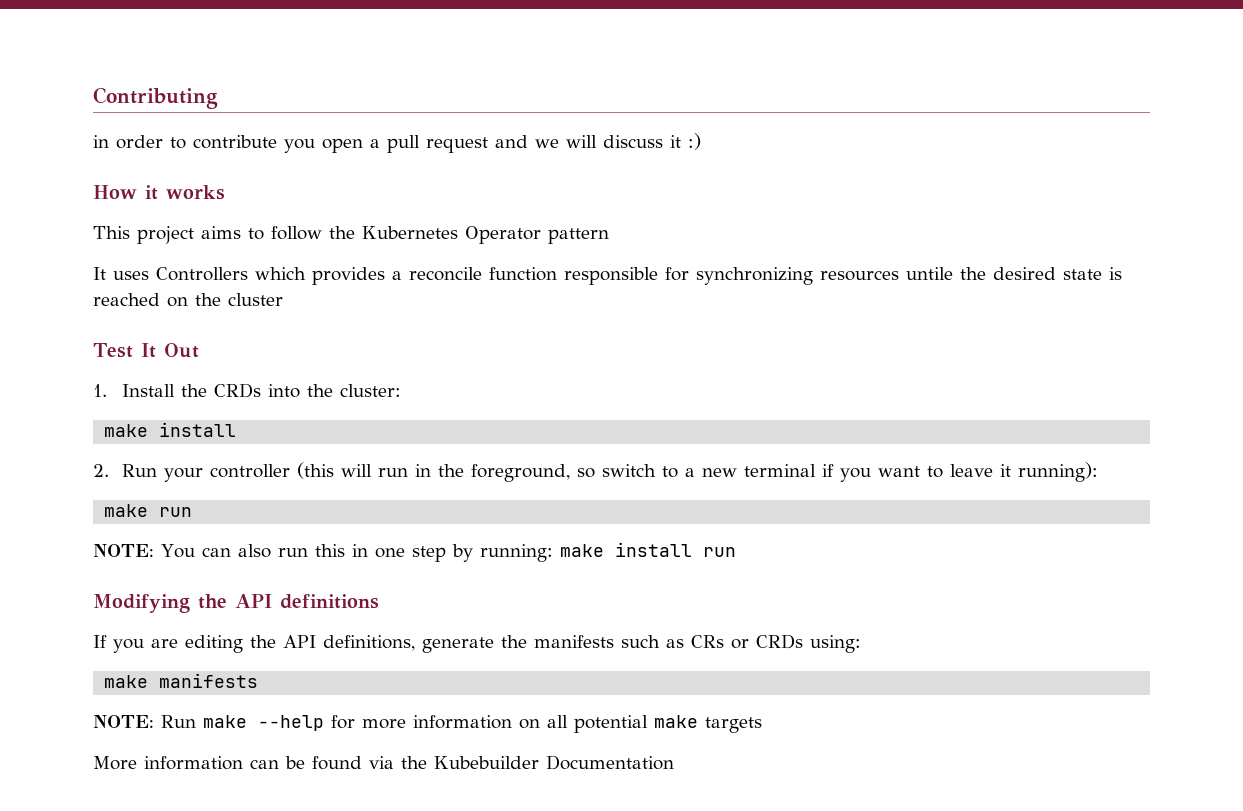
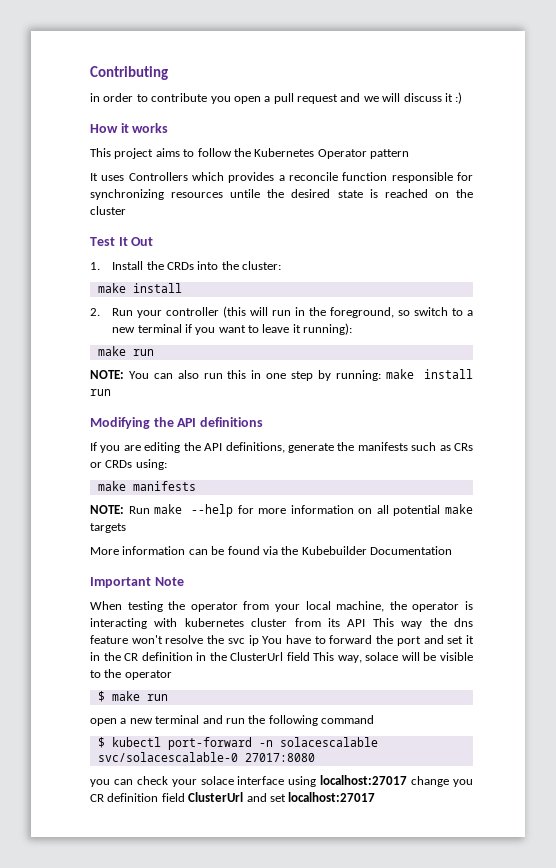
(674, 762) none -> [90,577,184,588] [90,601,473,612] [90,618,473,629] [90,635,475,646] [90,652,474,663] [90,669,172,680] [97,691,168,702] [90,715,374,726] [97,737,378,750] [97,752,315,762] [90,775,473,787] [90,792,376,802] // Important Note // When testing the operator from your local machine, the operator is interacting with kubernetes cluster from its API This way the dns feature won't resolve the svc ip You have to forward the port and set it in the CR definition in the ClusterUrl field This way, solace will be visible to the operator // $ make run // open a new terminal and run the following command // $ kubectl port-forward -n solacescalable svc/solacescalable-0 27017:8080 // you can check your solace interface using localhost:27017 change you CR definition field ClusterUrl and set localhost:27017

